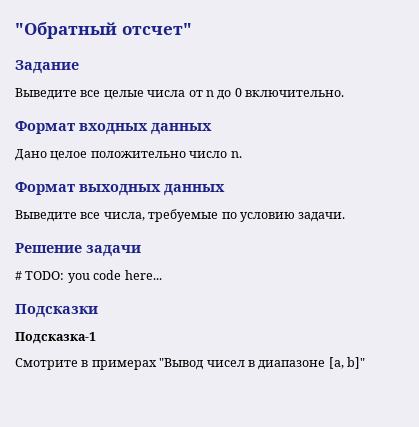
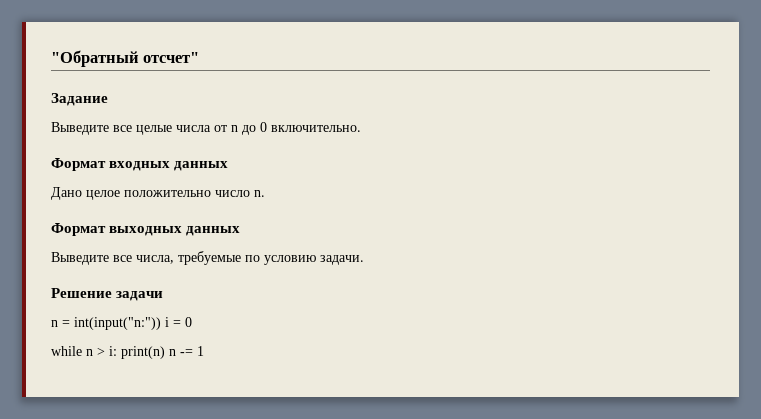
[15,270,162,283] [15,304,98,318] [15,332,96,344] [15,357,365,370] # TODO: you code here... // Подсказки // Подсказка-1 // Смотрите в примерах "Вывод чисел в диапазоне [a, b]" -> [51,317,192,330] [51,346,204,359] n = int(input("n:")) i = 0 // while n > i: print(n) n -= 1

